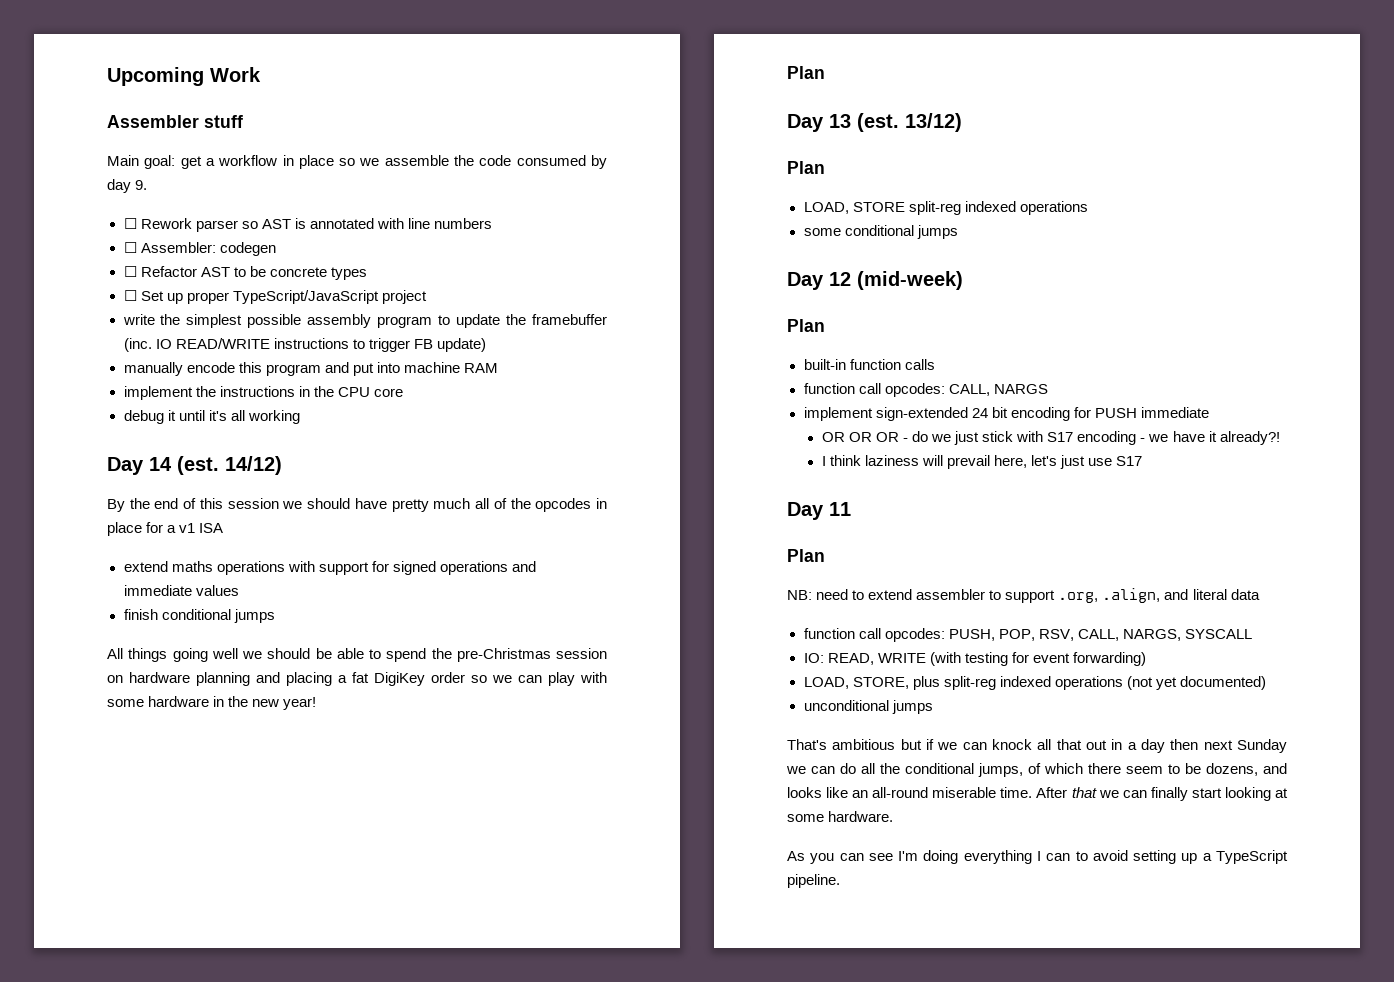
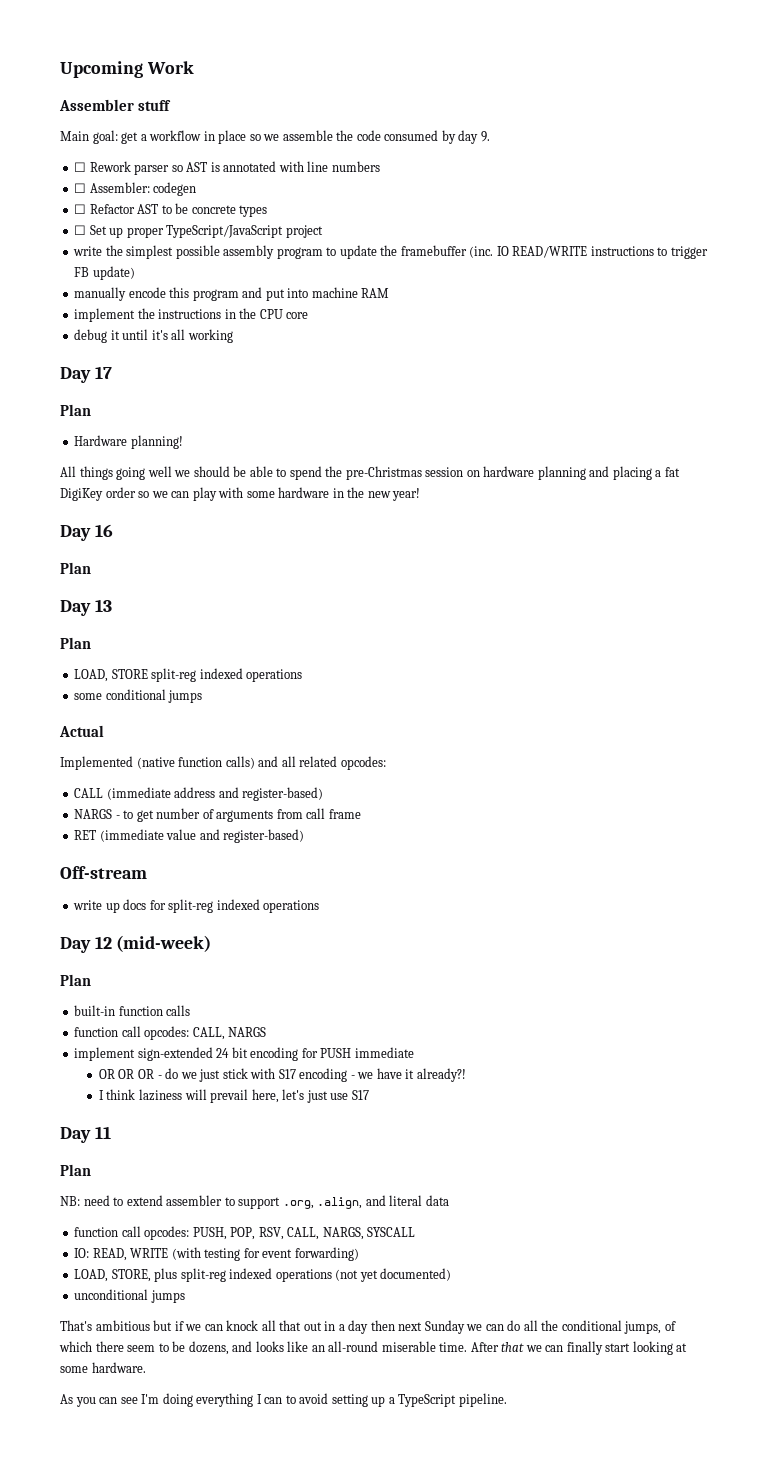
[149,456,282,475] [107,498,608,512] [107,522,224,536] [123,561,536,575] [123,585,239,596] [123,609,275,623] 14 (est. 14/12) // By the end of this session we should have pretty much all of the opcodes in place for a v1 ISA // extend maths operations with support for signed operations and immediate values // finish conditional jumps -> [94,366,112,379] [60,404,91,416] [74,435,183,449] 17 // Plan // Hardware planning!
(317, 703) none -> [60,524,113,541] // Day 16
[857,113,962,132] (est. 13/12) -> (112, 605) none
(958, 232) none -> [59,725,104,737] [60,756,386,770] [74,787,324,801] [74,808,361,822] [74,829,305,843] [60,866,147,879] [73,899,320,913] // Actual // Implemented (native function calls) and all related opcodes: // CALL (immediate address and register-based) // NARGS - to get number of arguments from call frame // RET (immediate value and register-based) // Off-stream // write up docs for split-reg indexed operations

